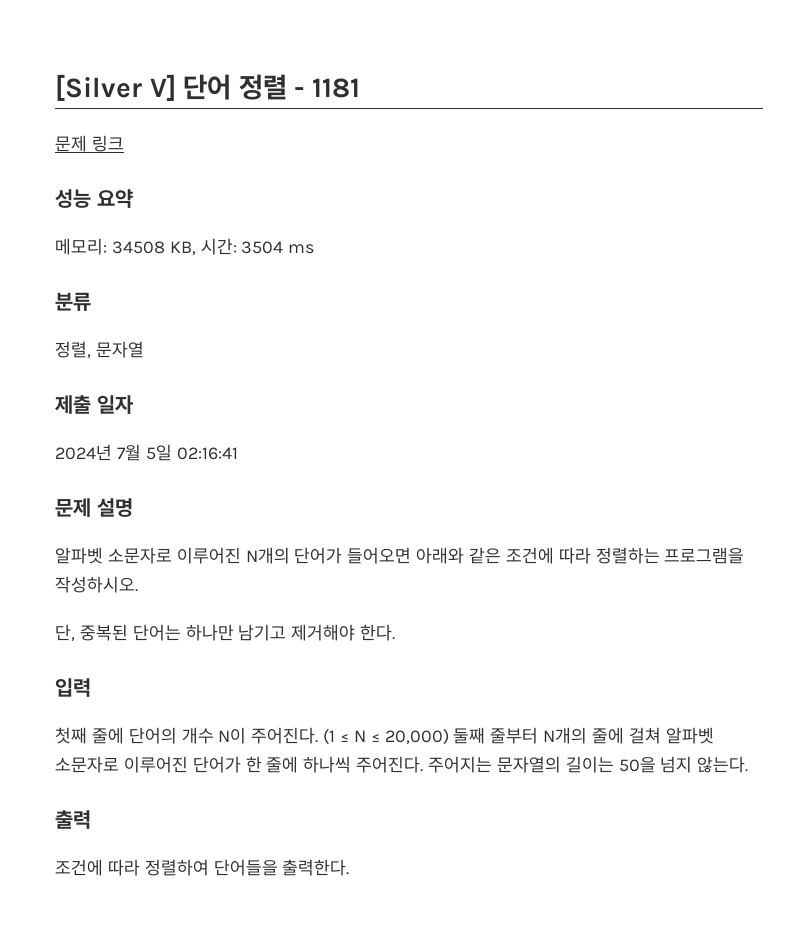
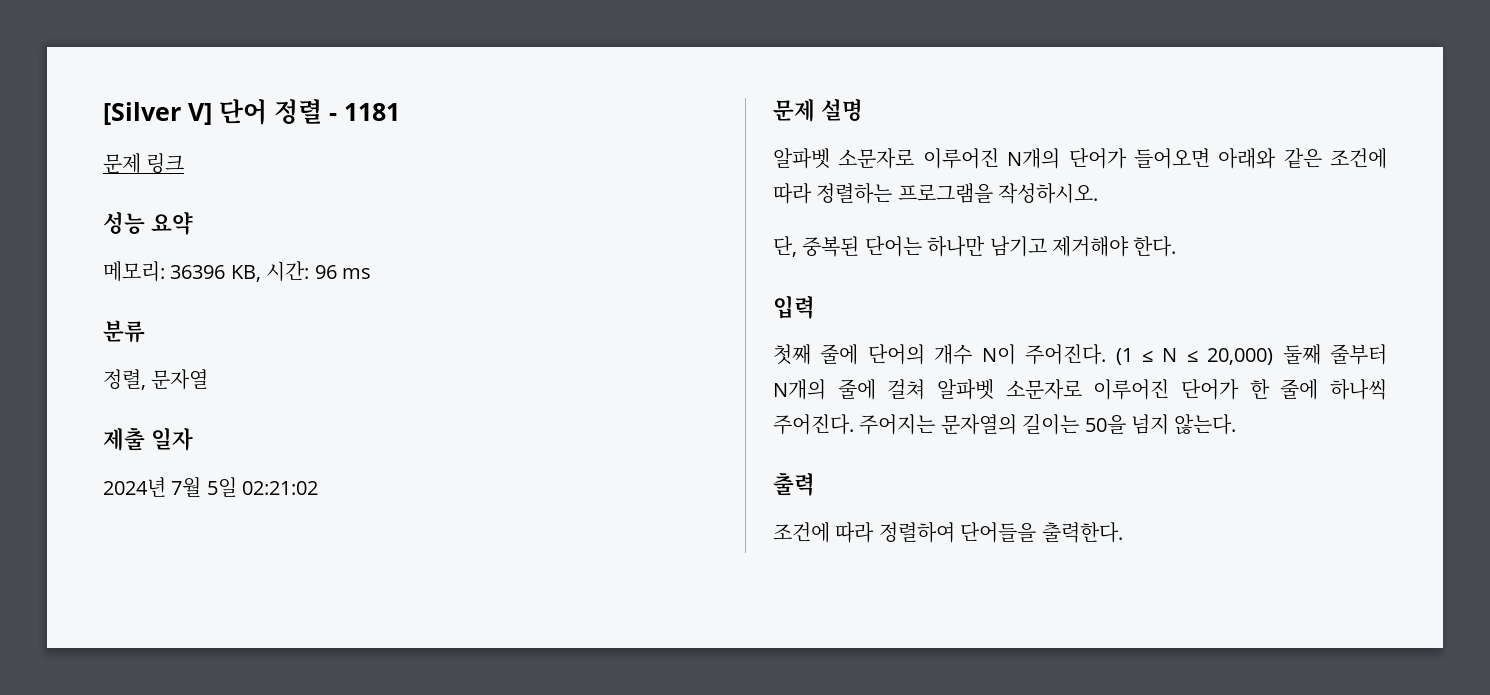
[111,241,165,254] 34508 -> [170,265,226,279] 36396
[241,241,284,254] 3504 -> [314,265,337,279] 96
[176,447,238,460] 02:16:41 -> [242,481,319,495] 02:21:02

